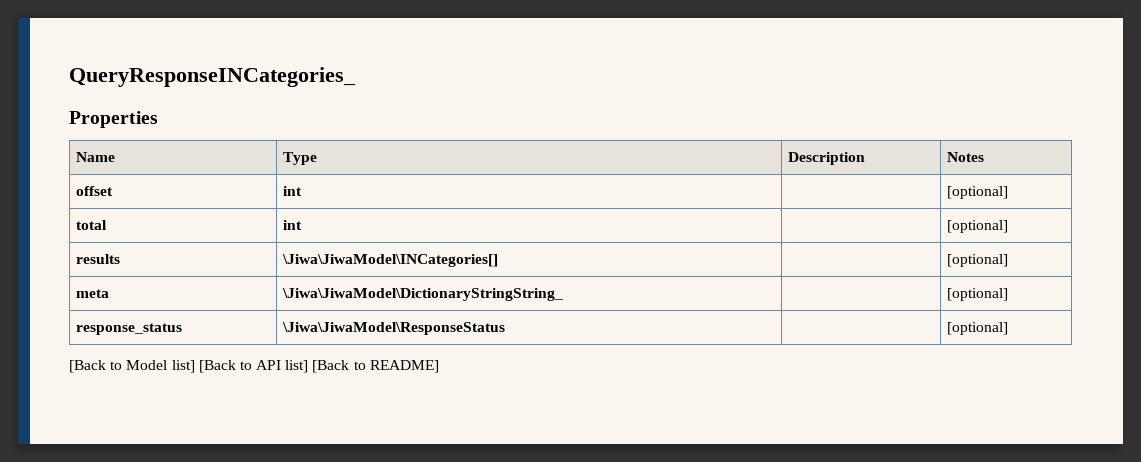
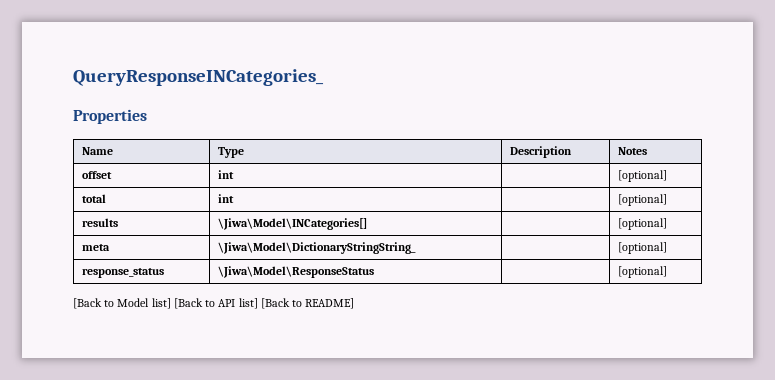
[282,254,499,267] \Jiwa\JiwaModel\INCategories[] -> [217,218,367,230] \Jiwa\Model\INCategories[]
[282,288,564,301] \Jiwa\JiwaModel\DictionaryStringString_ -> [217,242,416,254] \Jiwa\Model\DictionaryStringString_
[282,322,506,335] \Jiwa\JiwaModel\ResponseStatus -> [217,266,374,278] \Jiwa\Model\ResponseStatus

